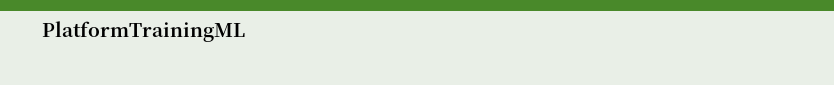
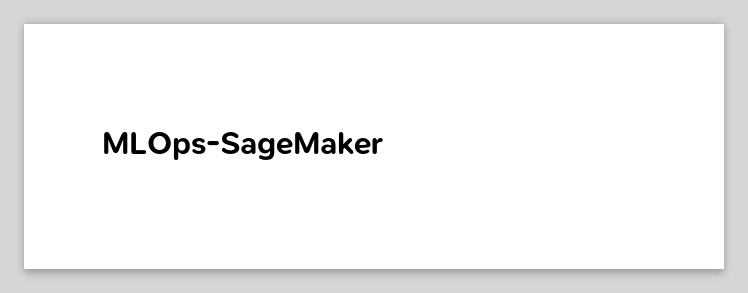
[42,21,245,42] PlatformTrainingML -> [102,132,383,160] MLOps-SageMaker

